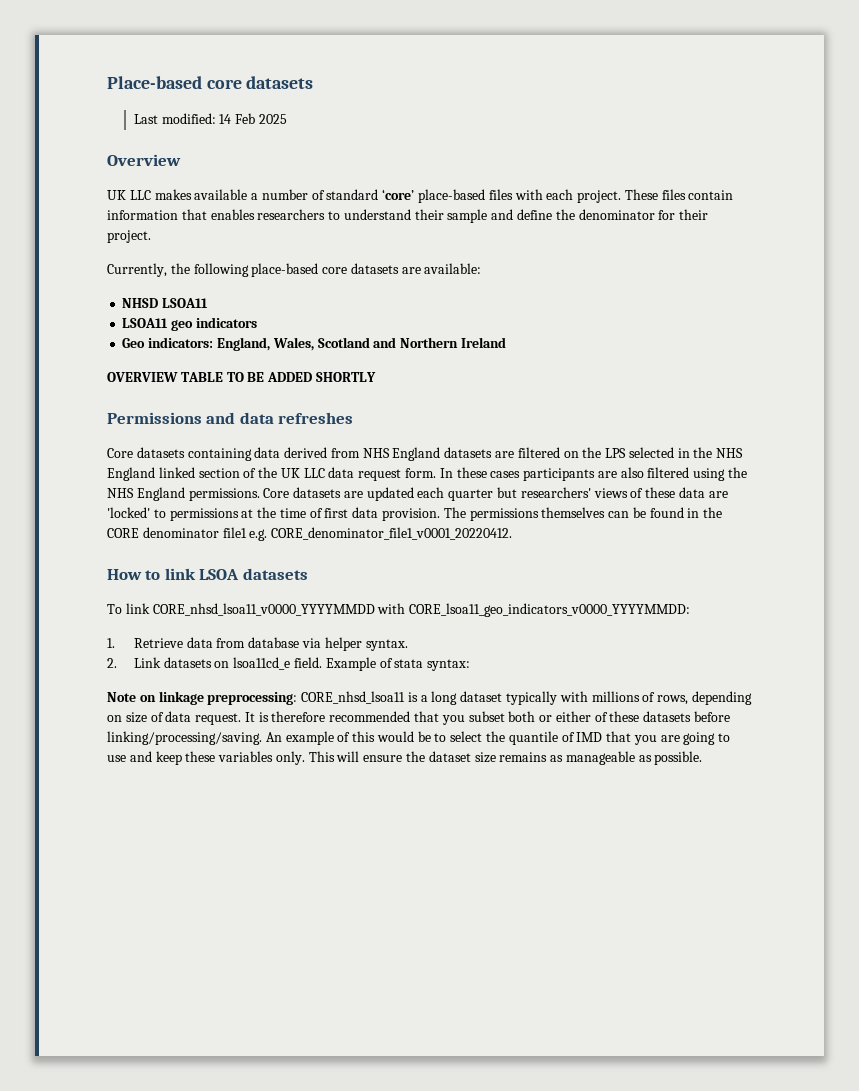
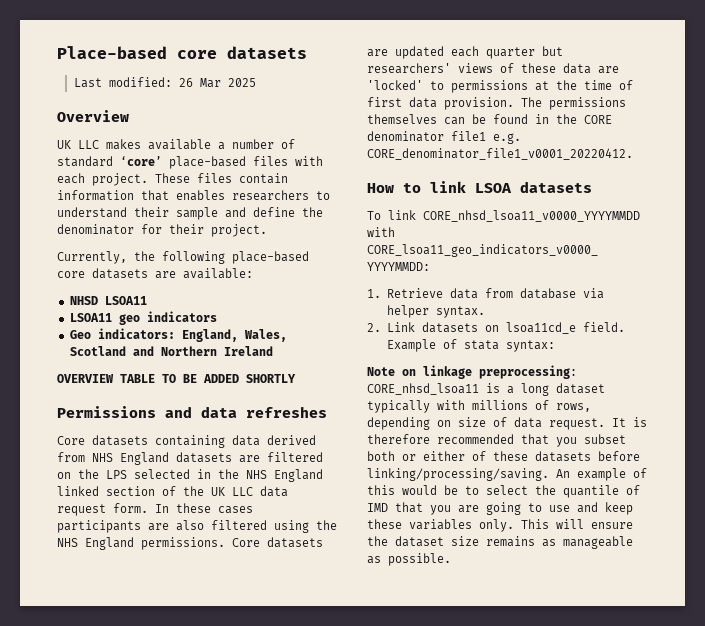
[219,113,256,124] 14 Feb -> [178,78,221,88] 26 Mar

